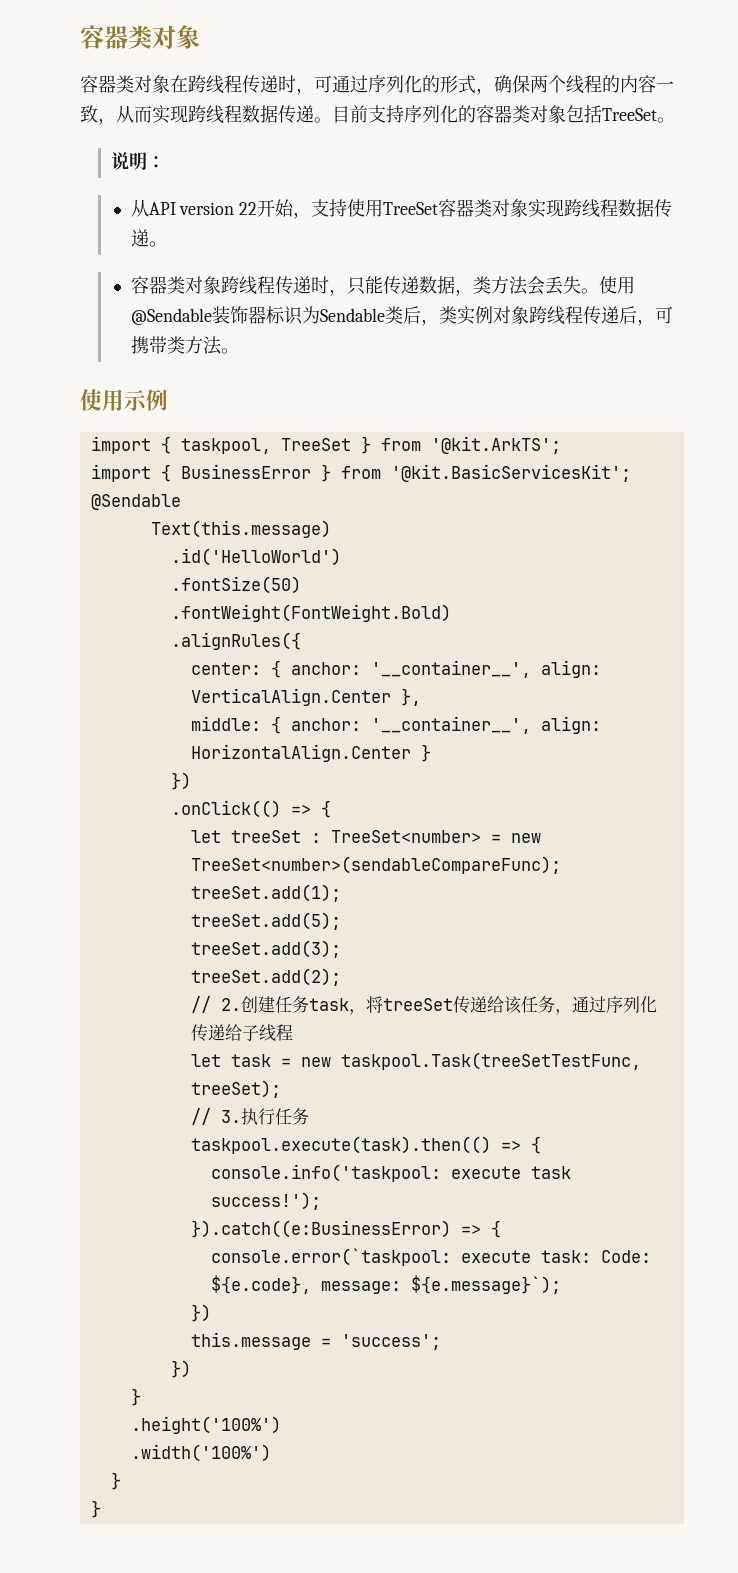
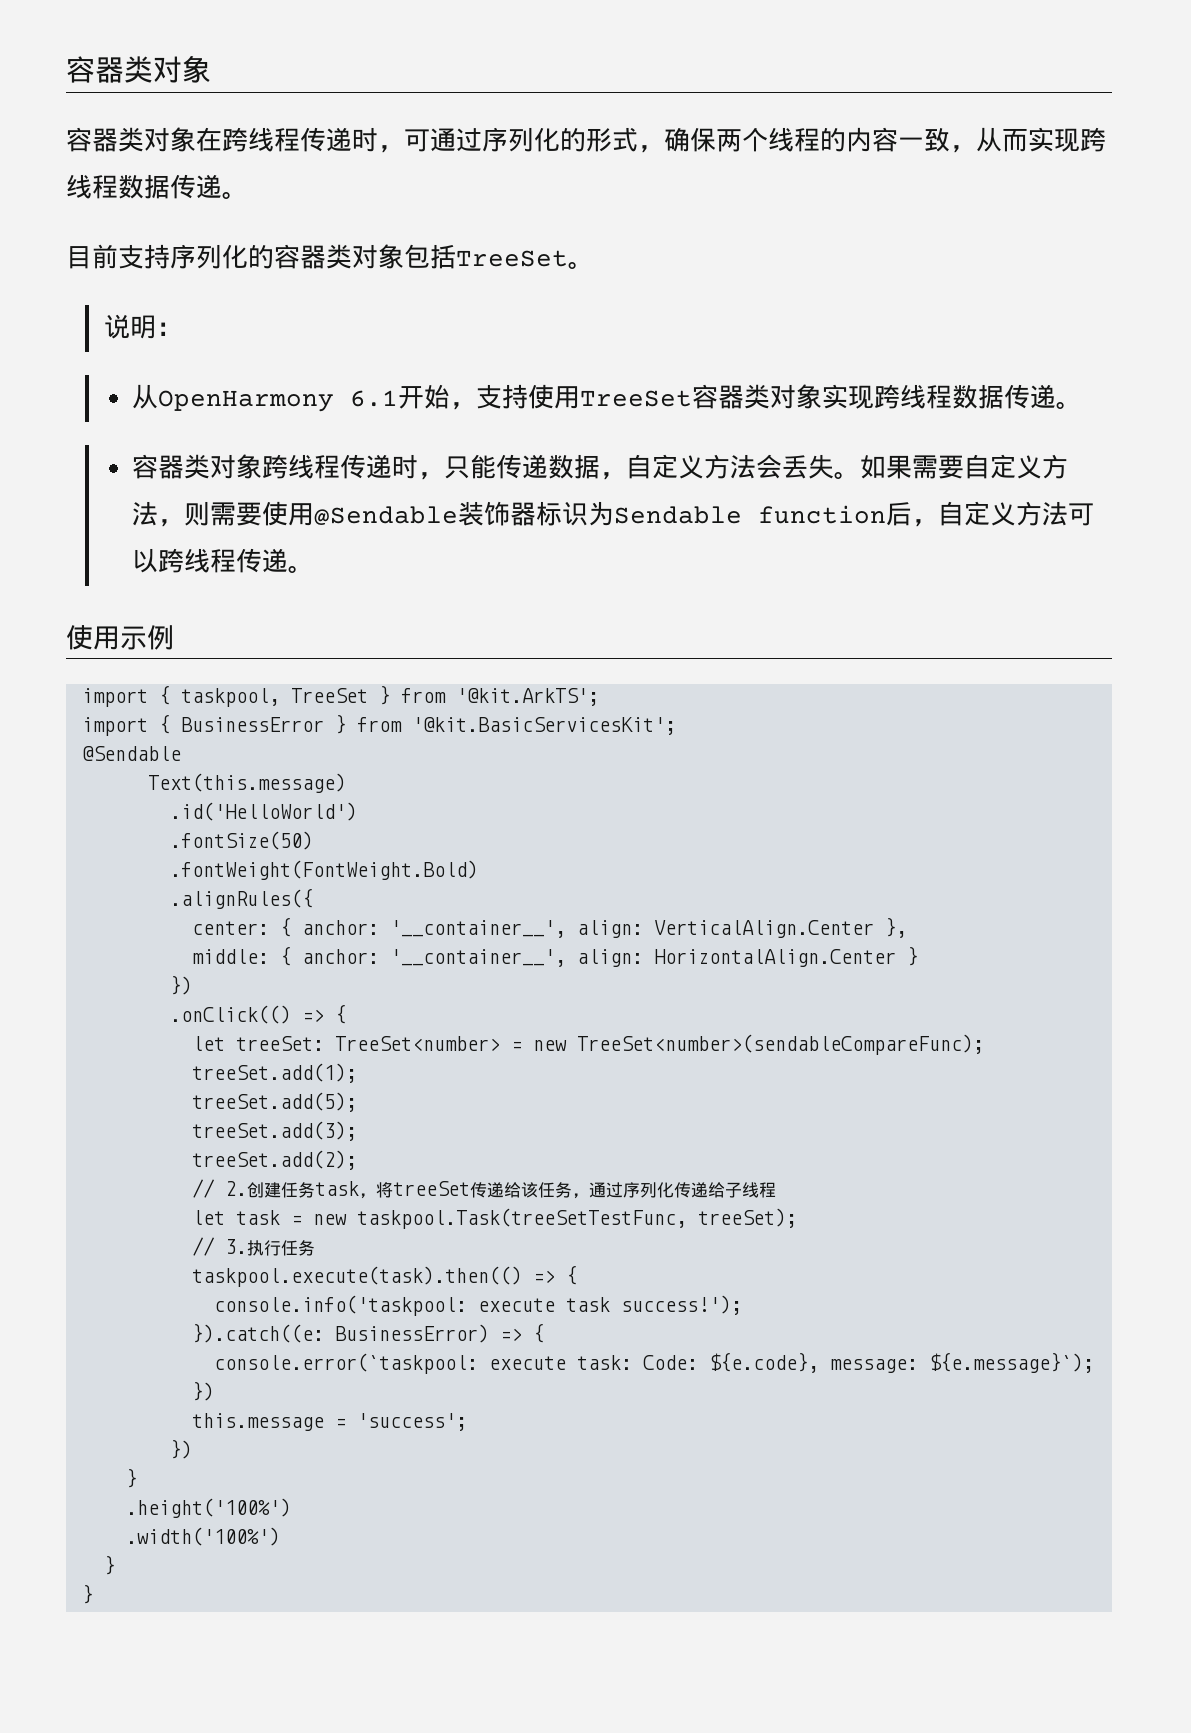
(332, 120) none -> (248, 195) //
[148,202,258,215] API version 22 -> [158,390,399,412] OpenHarmony 6.1
[472,276,491,294] 类 -> [626,454,705,479] 自定义
(599, 291) none -> [860,454,1069,479] [132,501,263,527] 如果需要自定义方法，则需要
[384,306,673,326] [130,336,222,355] 类后，类实例对象跨线程传递后，可携带类方法 -> [758,501,1095,527] [132,548,289,573] function后，自定义方法可以跨线程传递
[230,830,321,843] treeSet : -> [235,1036,324,1051] treeSet:
[190,1220,451,1238] }).catch((e:BusinessError) -> [191,1323,489,1343] }).catch((e: BusinessError)

